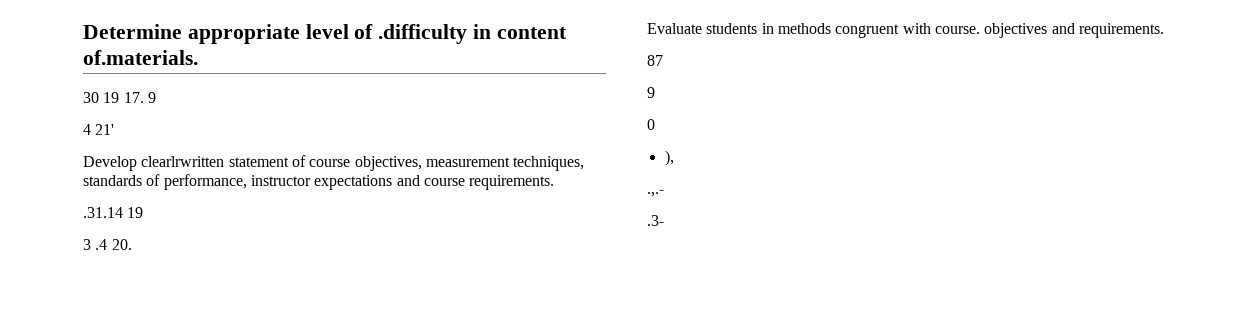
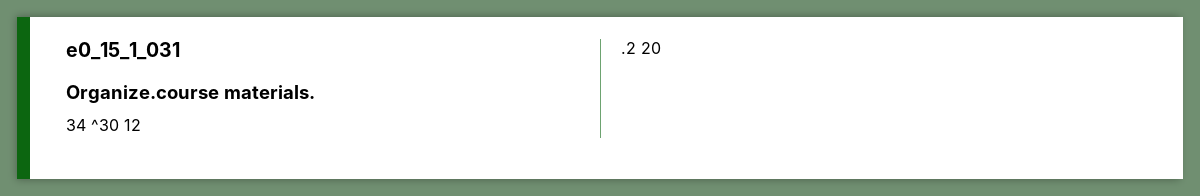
[83,24,567,44] [83,50,198,65] [83,92,156,103] [83,124,115,135] [83,155,585,171] [83,174,555,190] [83,207,144,218] [83,239,132,250] [647,23,1164,38] [647,55,663,66] [647,87,655,98] [647,119,655,130] [664,150,674,166] [647,190,664,197] [647,215,664,226] Determine appropriate level of .difficulty in content of.materials. // 30 19 17. 9 // 4 21' // Develop clearlrwritten statement of course objectives, measurement techniques, standards of performance, instructor expectations and course requirements. // .31.14 19 // 3 .4 20. // Evaluate students in methods congruent with course. objectives and requirements. // 87 // 9 // 0 // ), // .,.- // .3- -> [66,42,180,60] [66,85,315,103] [66,119,141,131] [621,42,661,54] e0_15_1_031 // Organize.course materials. // 34 ^30 12 // .2 20

